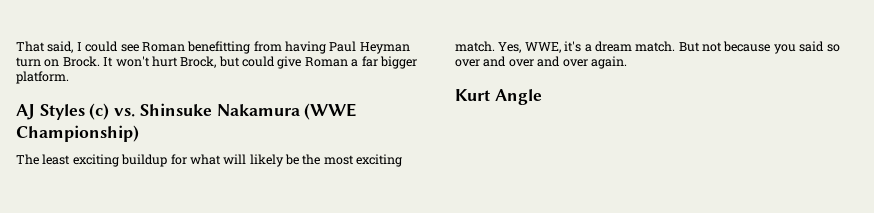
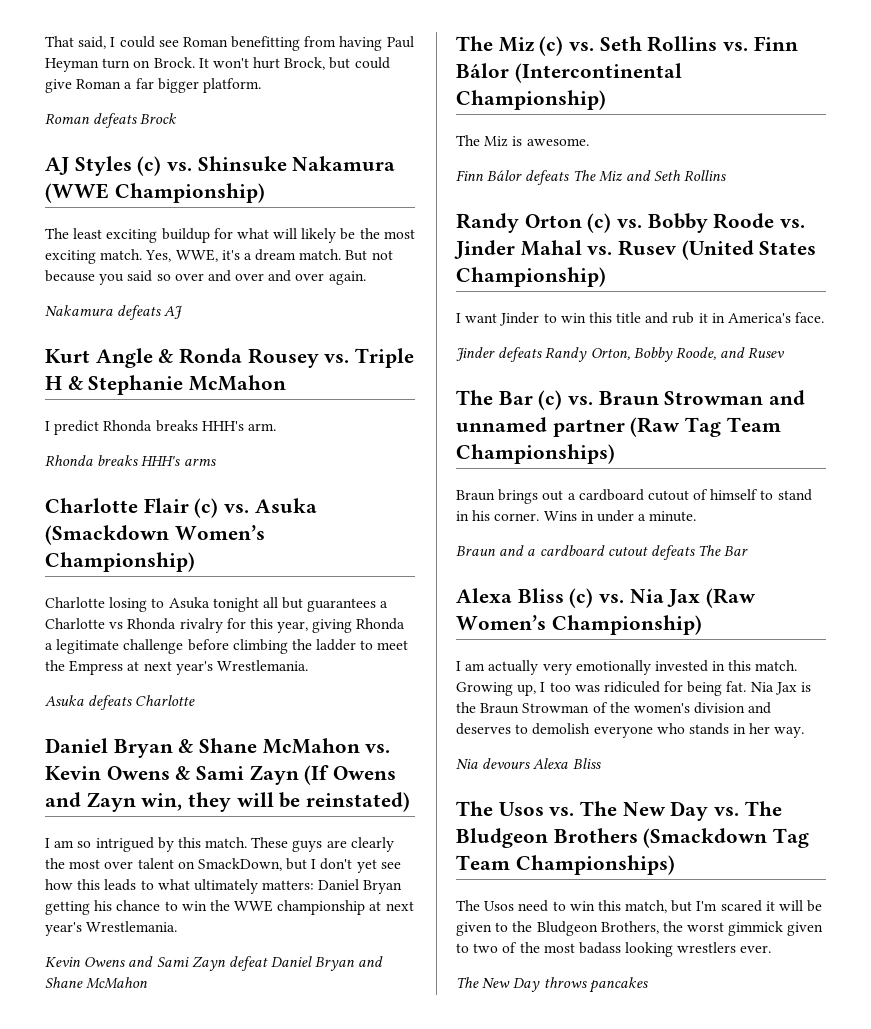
(69, 77) none -> [45,113,178,128] // Roman defeats Brock
(627, 62) none -> [45,305,183,320] // Nakamura defeats AJ
(542, 97) none -> [158,348,415,368] [45,375,287,395] [45,420,276,435] [45,455,216,466] [45,498,317,518] [45,525,265,545] [45,552,195,572] [45,597,389,612] [45,618,406,633] [45,639,409,654] [45,660,308,675] [45,695,196,710] [45,738,391,758] [45,765,397,785] [45,792,411,812] [45,837,394,852] [45,858,401,873] [45,879,403,894] [45,900,414,915] [45,921,178,936] [45,956,384,971] [45,977,149,989] [456,36,798,56] [456,63,682,83] [456,90,606,110] [456,135,589,147] [456,170,727,185] [456,213,806,233] [454,240,817,260] [456,267,606,287] [456,312,825,326] [456,347,786,362] [456,390,806,410] [456,417,781,437] [456,444,615,464] [456,489,812,504] [456,510,697,522] [456,545,749,560] [456,588,757,608] [456,615,702,635] [456,660,798,675] [456,681,812,696] [456,702,772,714] [456,723,805,738] [456,758,601,769] [456,801,782,821] [456,828,810,848] [456,855,675,875] [456,900,823,913] [456,921,824,936] [456,942,772,957] [456,977,648,993] & Ronda Rousey vs. Triple H & Stephanie McMahon // I predict Rhonda breaks HHH's arm. // Rhonda breaks HHH's arms // Charlotte Flair (c) vs. Asuka (Smackdown Women’s Championship) // Charlotte losing to Asuka tonight all but guarantees a Charlotte vs Rhonda rivalry for this year, giving Rhonda a legitimate challenge before climbing the ladder to meet the Empress at next year's Wrestlemania. // Asuka defeats Charlotte // Daniel Bryan & Shane McMahon vs. Kevin Owens & Sami Zayn (If Owens and Zayn win, they will be reinstated) // I am so intrigued by this match. These guys are clearly the most over talent on SmackDown, but I don't yet see how this leads to what ultimately matters: Daniel Bryan getting his chance to win the WWE championship at next year's Wrestlemania. // Kevin Owens and Sami Zayn defeat Daniel Bryan and Shane McMahon // The Miz (c) vs. Seth Rollins vs. Finn Bálor (Intercontinental Championship) // The Miz is awesome. // Finn Bálor defeats The Miz and Seth Rollins // Randy Orton (c) vs. Bobby Roode vs. Jinder Mahal vs. Rusev (United States Championship) // I want Jinder to win this title and rub it in America's face. // Jinder defeats Randy Orton, Bobby Roode, and Rusev // The Bar (c) vs. Braun Strowman and unnamed partner (Raw Tag Team Championships) // Braun brings out a cardboard cutout of himself to stand in his corner. Wins in under a minute. // Braun and a cardboard cutout defeats The Bar // Alexa Bliss (c) vs. Nia Jax (Raw Women’s Championship) // I am actually very emotionally invested in this match. Growing up, I too was ridiculed for being fat. Nia Jax is the Braun Strowman of the women's division and deserves to demolish everyone who stands in her way. // Nia devours Alexa Bliss // The Usos vs. The New Day vs. The Bludgeon Brothers (Smackdown Tag Team Championships) // The Usos need to win this match, but I'm scared it will be given to the Bludgeon Brothers, the worst gimmick given to two of the most badass looking wrestlers ever. // The New Day throws pancakes

